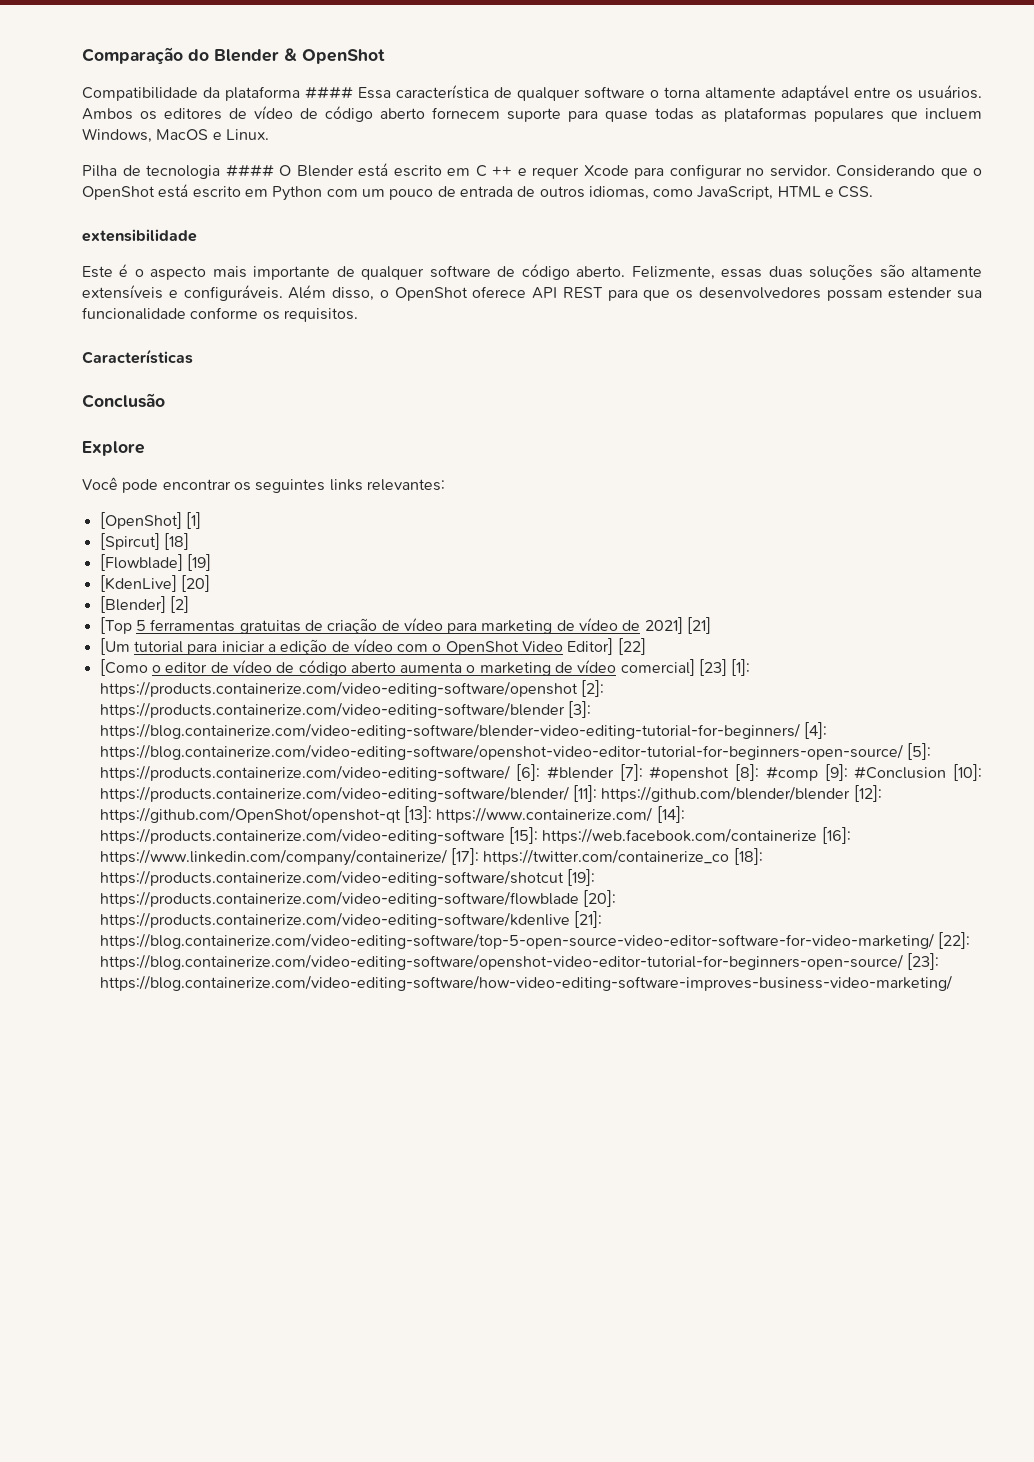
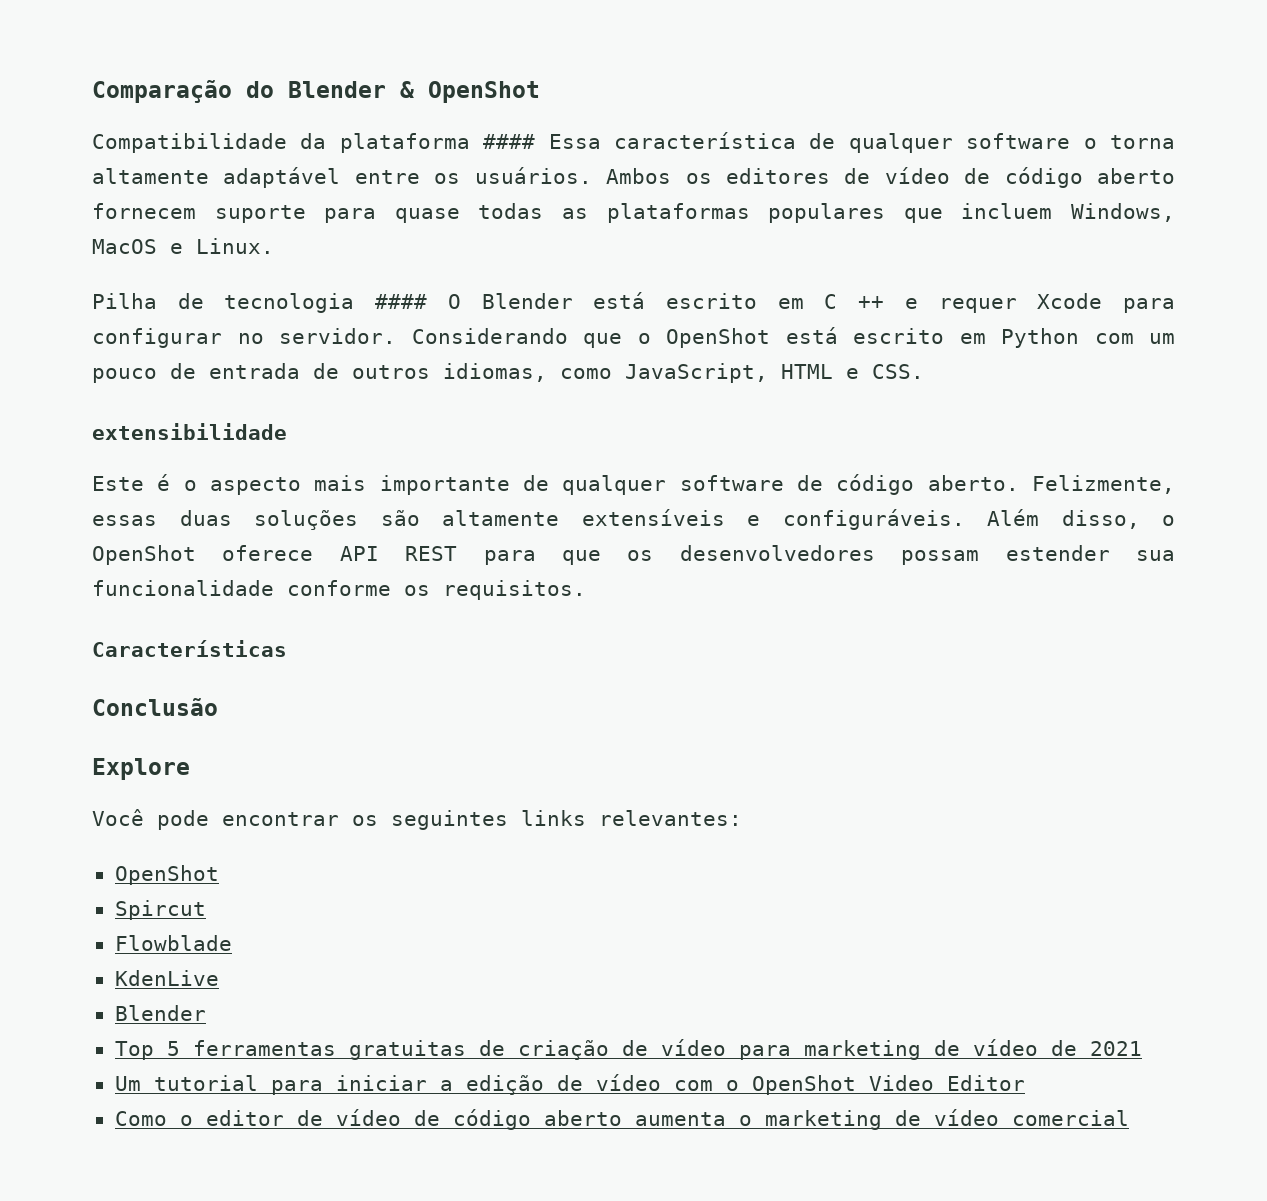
[99,512,201,529] [99,533,189,550] [99,554,211,571] [99,575,210,592] [99,596,189,613] [99,617,132,634] [OpenShot] [1] // [Spircut] [18] // [Flowblade] [19] // [KdenLive] [20] // [Blender] [2] // [Top -> [114,865,219,885] [114,900,206,920] [114,935,232,951] [114,970,219,986] [114,1005,206,1021] [114,1041,154,1060] OpenShot // Spircut // Flowblade // KdenLive // Blender // Top
[644,617,712,634] [99,638,130,655] 2021] [21] // [Um -> [1089,1041,1142,1056] [114,1076,141,1091] 2021 // Um
[567,638,646,655] [99,659,148,676] Editor] [22] // [Como -> [946,1075,1025,1091] [114,1111,167,1126] Editor // Como
[620,659,751,676] [99,680,604,697] [99,701,591,718] [99,722,827,739] [99,743,931,760] [99,764,982,781] [99,785,882,802] [99,806,685,823] [99,827,851,844] [99,848,763,866] [99,869,595,886] [99,890,616,907] [99,911,602,928] [99,932,970,949] [99,953,939,970] [99,975,952,991] comercial] [23] [1]: https://products.containerize.com/video-editing-software/openshot [2]: https://products.containerize.com/video-editing-software/blender [3]: https://blog.containerize.com/video-editing-software/blender-video-editing-tutorial-for-beginners/ [4]: https://blog.containerize.com/video-editing-software/openshot-video-editor-tutorial-for-beginners-open-source/ [5]: https://products.containerize.com/video-editing-software/ [6]: #blender [7]: #openshot [8]: #comp [9]: #Conclusion [10]: https://products.containerize.com/video-editing-software/blender/ [11]: https://github.com/blender/blender [12]: https://github.com/OpenShot/openshot-qt [13]: https://www.containerize.com/ [14]: https://products.containerize.com/video-editing-software [15]: https://web.facebook.com/containerize [16]: https://www.linkedin.com/company/containerize/ [17]: https://twitter.com/containerize_co [18]: https://products.containerize.com/video-editing-software/shotcut [19]: https://products.containerize.com/video-editing-software/flowblade [20]: https://products.containerize.com/video-editing-software/kdenlive [21]: https://blog.containerize.com/video-editing-software/top-5-open-source-video-editor-software-for-video-marketing/ [22]: https://blog.containerize.com/video-editing-software/openshot-video-editor-tutorial-for-beginners-open-source/ [23]: https://blog.containerize.com/video-editing-software/how-video-editing-software-improves-business-video-marketing/ -> [1011,1110,1129,1126] comercial

